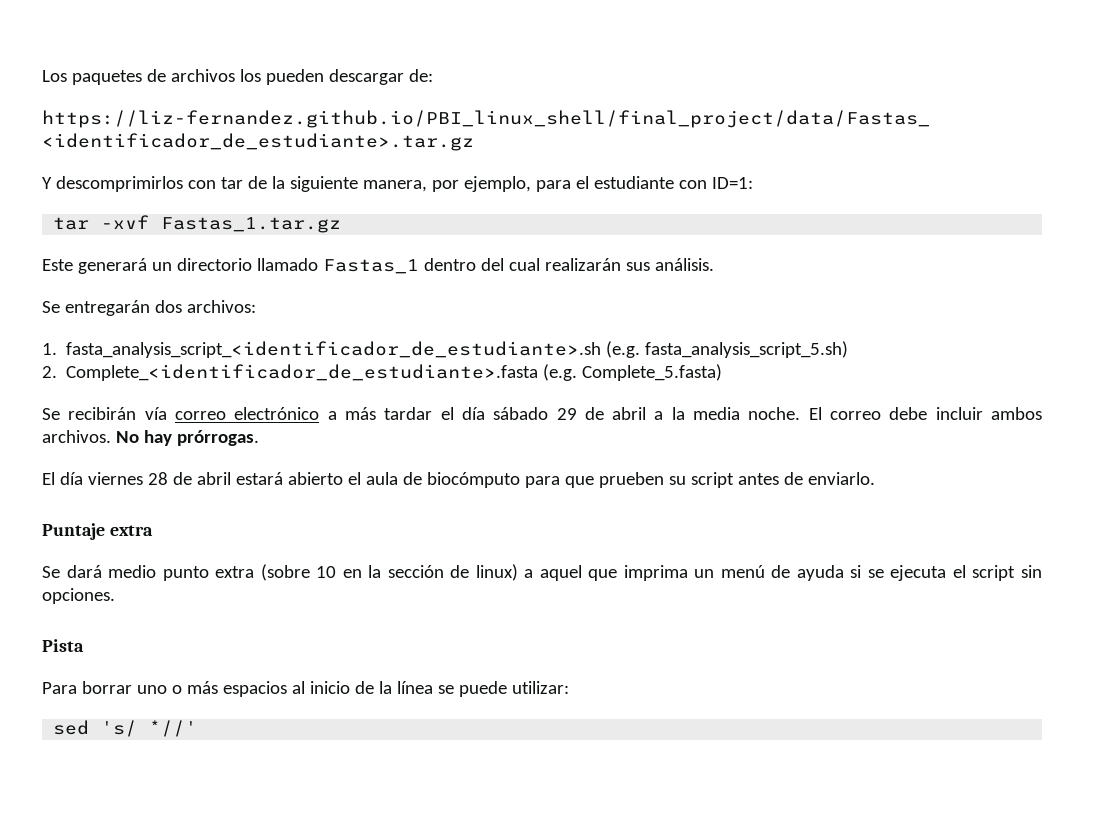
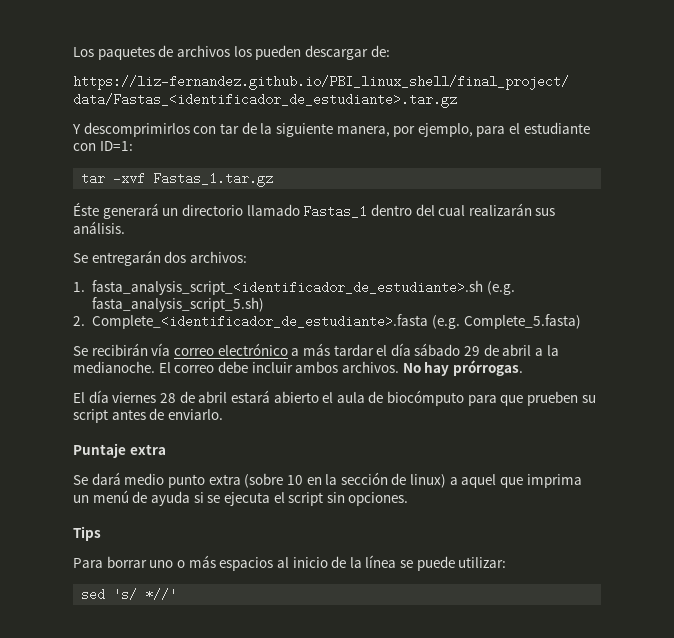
[42,259,73,271] Este -> [73,202,99,216] Éste
[693,407,801,420] media noche. -> [73,361,155,373] medianoche.
[42,639,84,652] Pista -> [73,526,101,541] Tips

